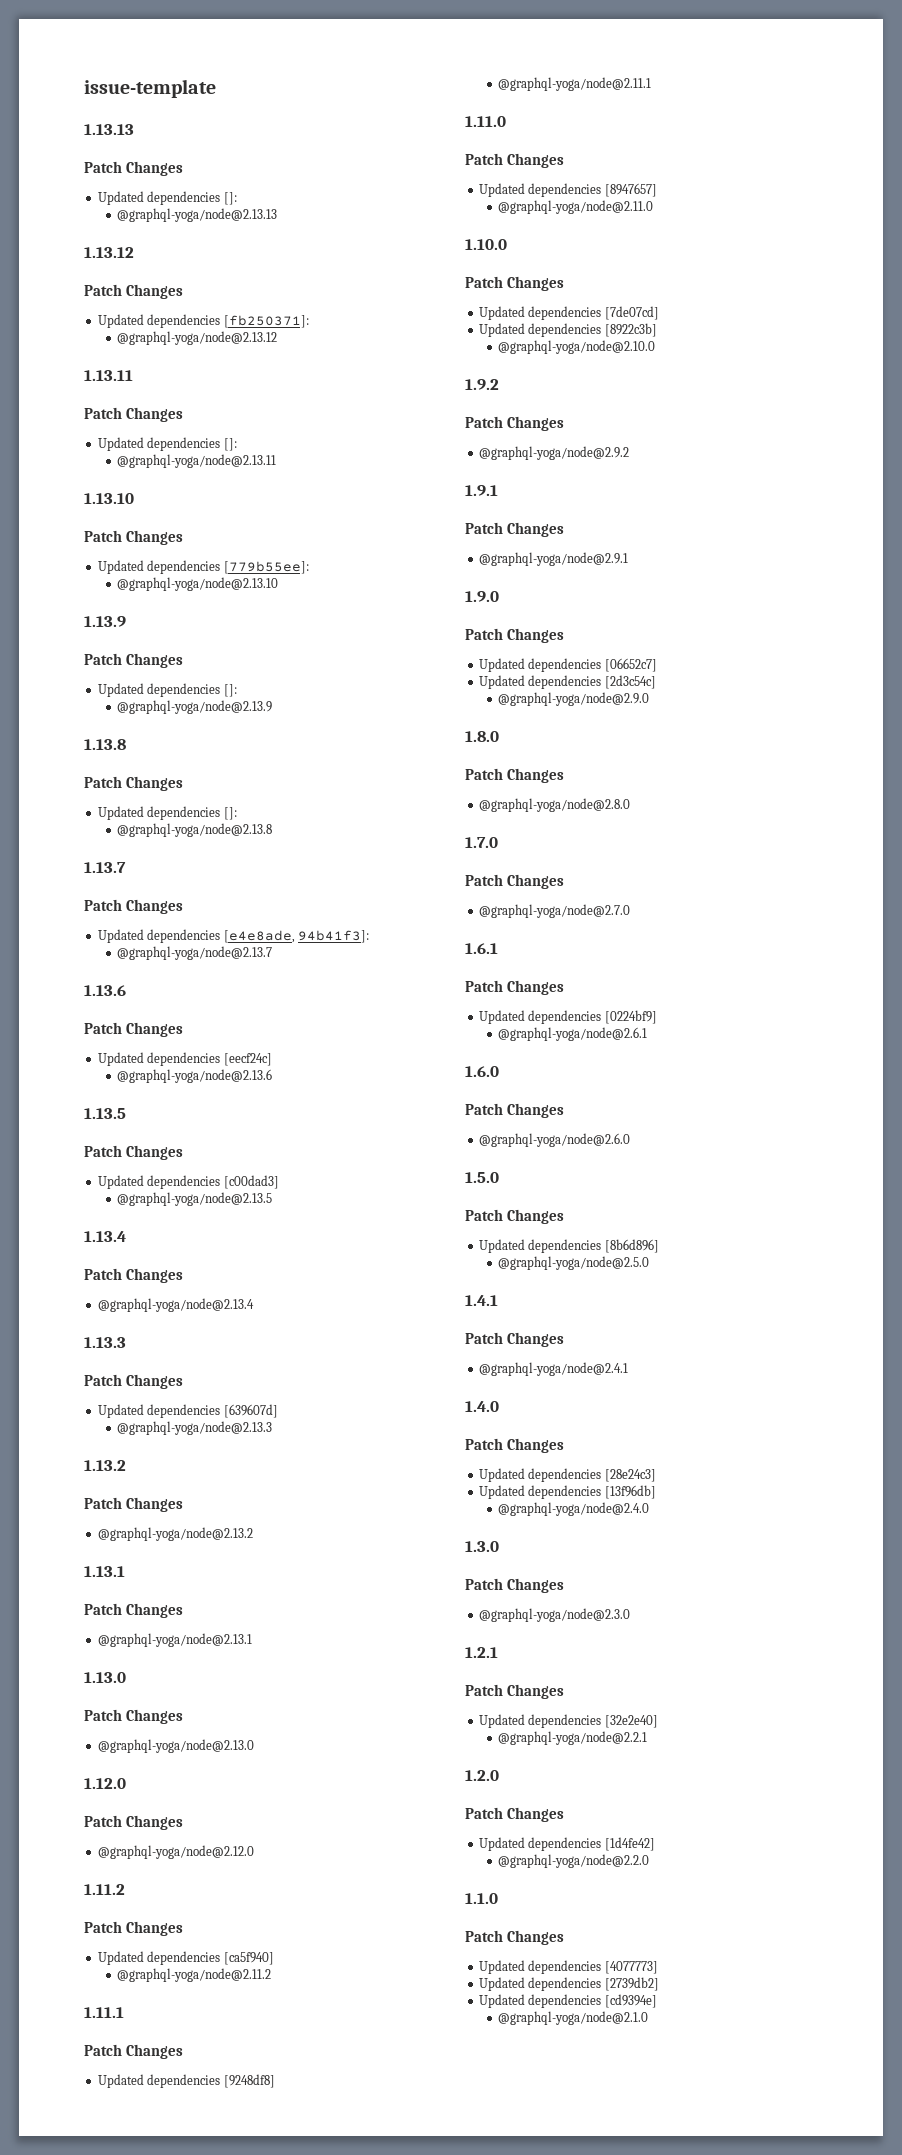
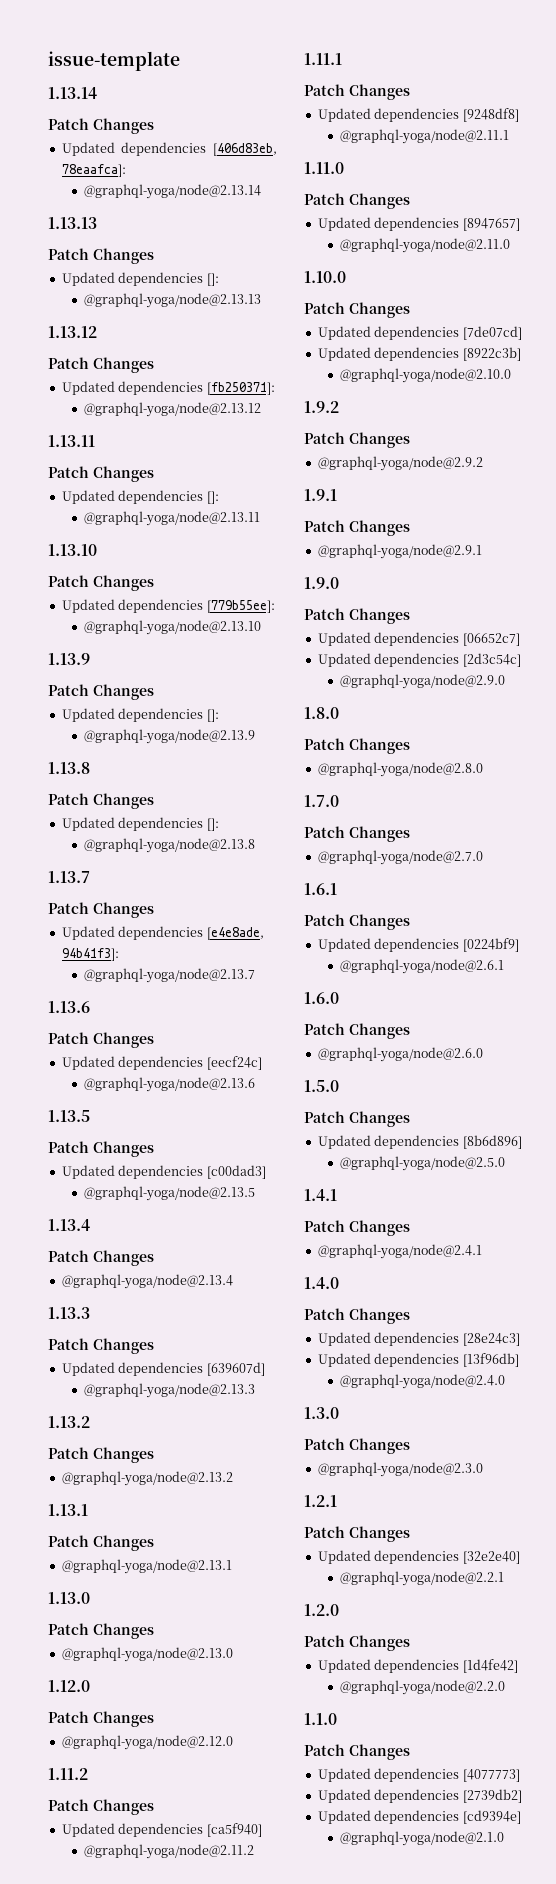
(216, 88) none -> [48,87,97,99] [48,118,154,134] [61,142,277,156] [61,164,126,177] [83,184,261,199] // 1.13.14 // Patch Changes // Updated dependencies [406d83eb, 78eaafca]: // @graphql-yoga/node@2.13.14

